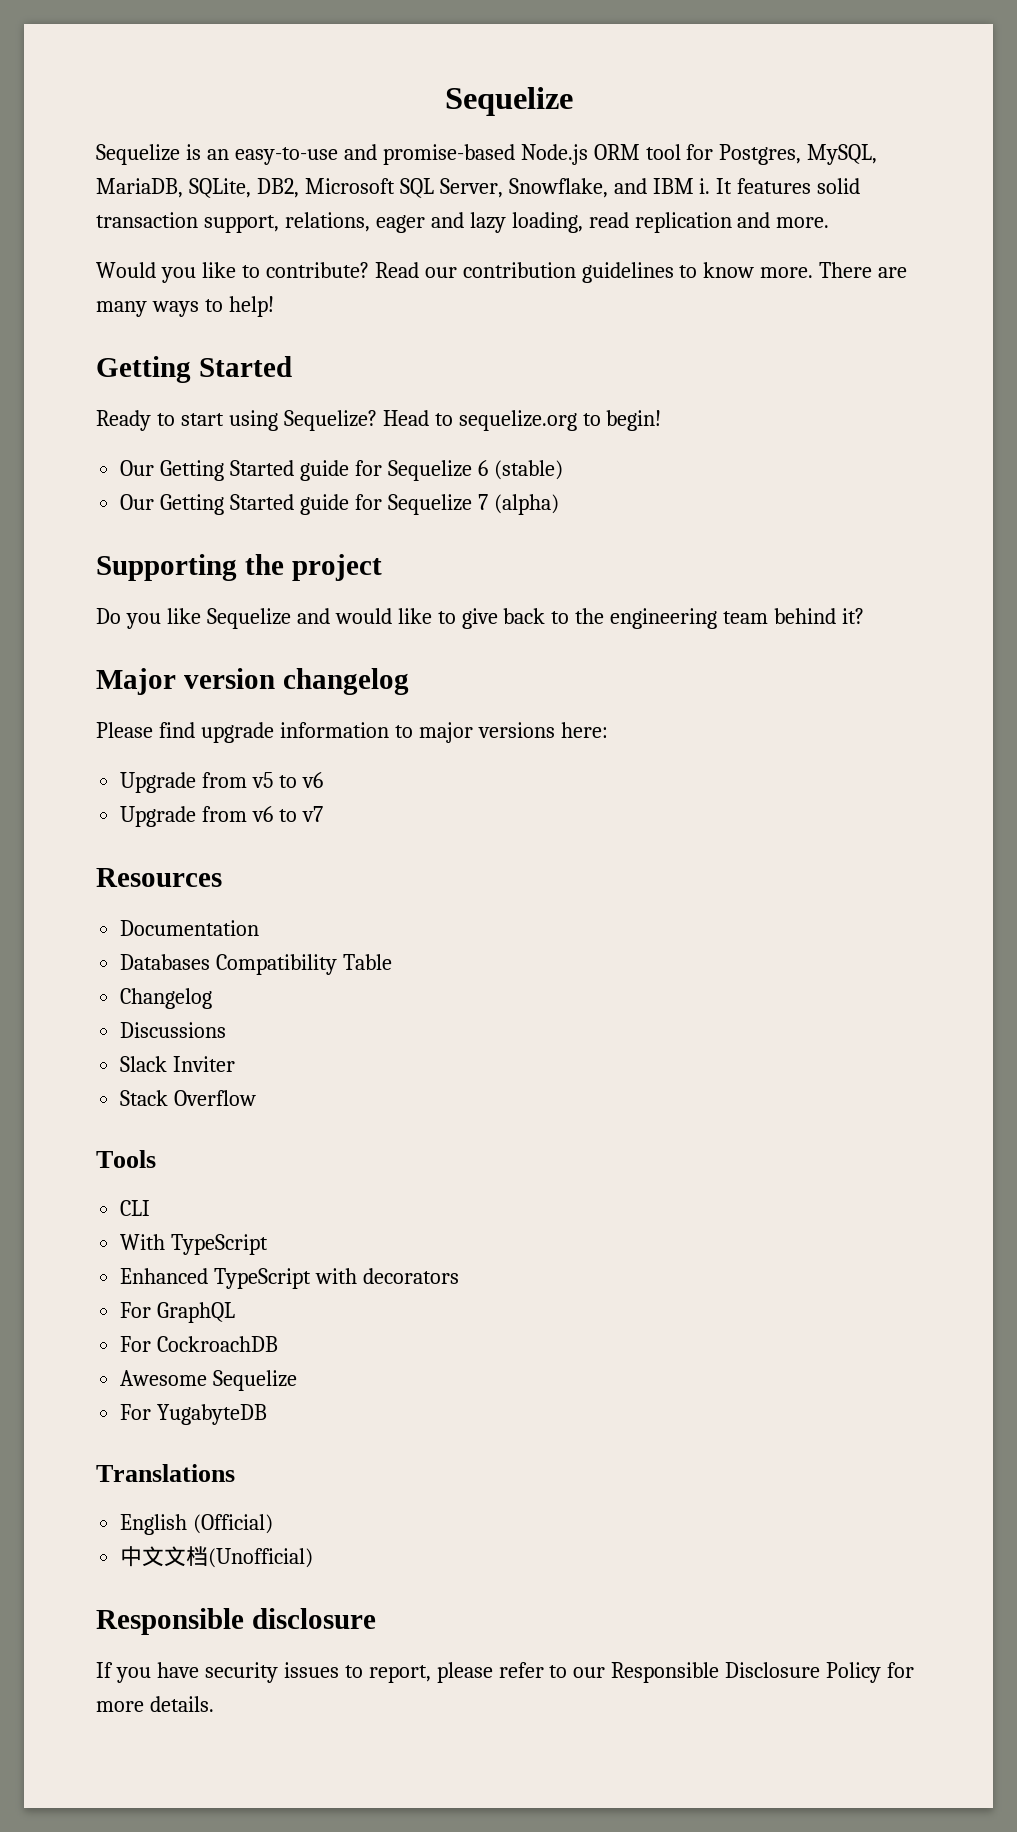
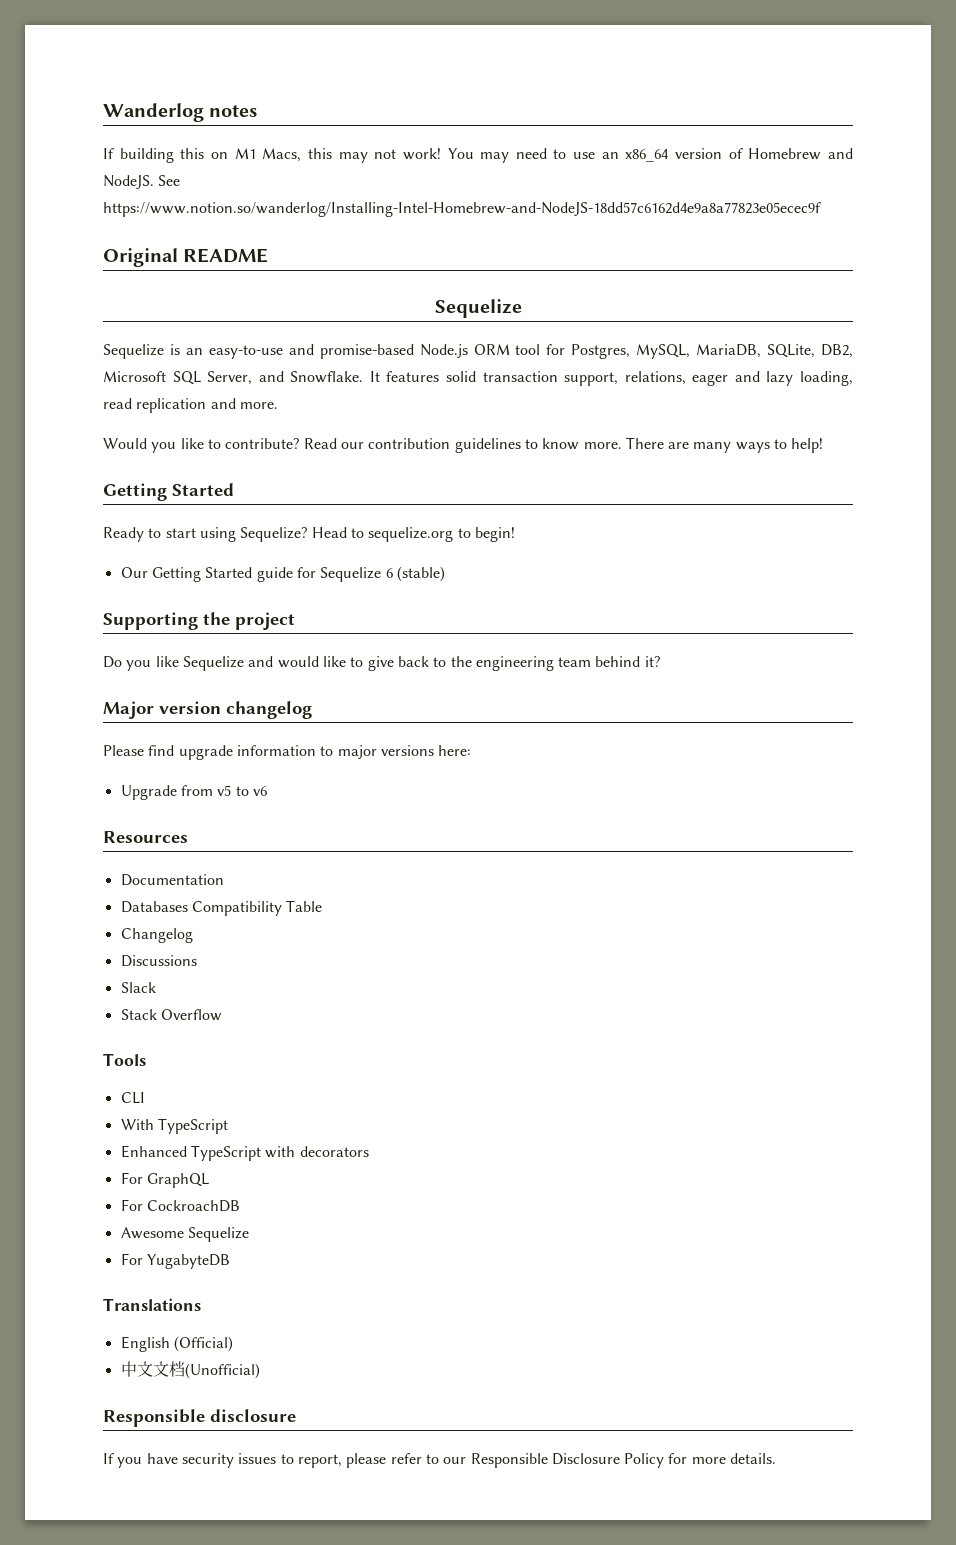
(444, 101) none -> [103,103,258,122] [103,148,853,163] [103,175,181,189] [103,202,821,217] [103,248,269,267] Wanderlog notes // If building this on M1 Macs, this may not work! You may need to use an x86_64 version of Homebrew and NodeJS. See https://www.notion.so/wanderlog/Installing-Intel-Homebrew-and-NodeJS-18dd57c6162d4e9a8a77823e05ecec9f // Original README //
[508,178,711,198] Snowflake, and IBM i. -> [258,371,364,383] and Snowflake.
[120,494,559,515] // Our Getting Started guide for Sequelize 7 (alpha) -> (445, 574) none
[120,806,323,827] // Upgrade from v6 to v7 -> (267, 791) none
[173,1056,236,1072] Inviter -> (156, 987) none

